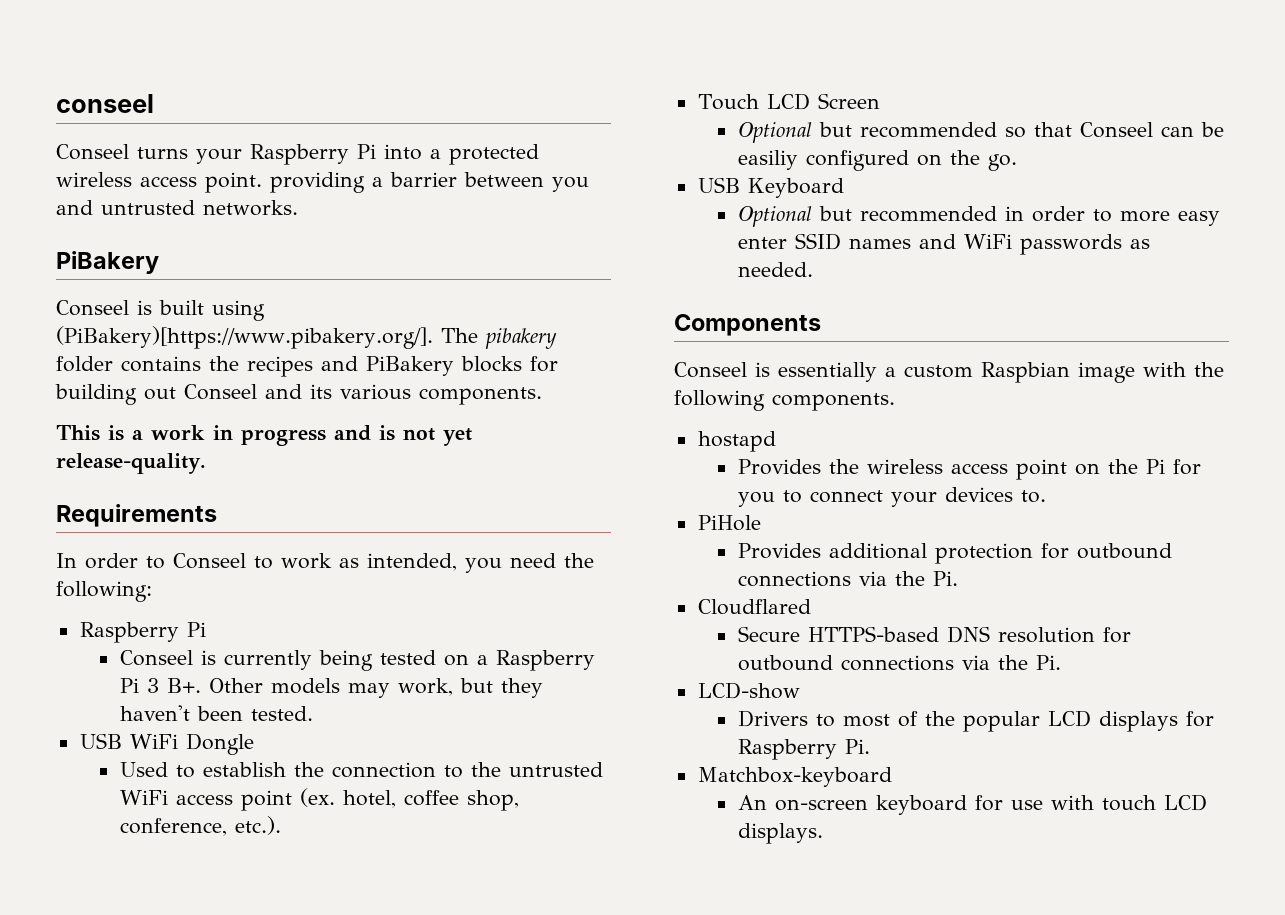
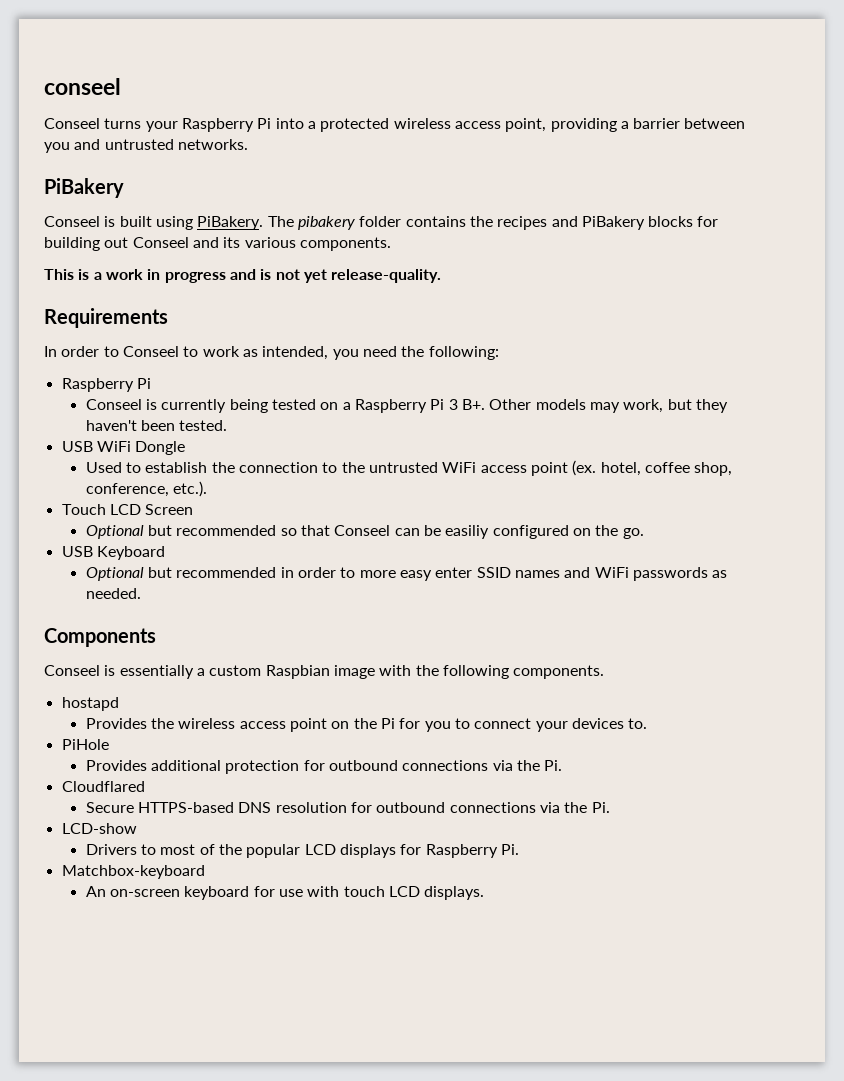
[205,172,262,193] point. -> [505,118,547,132] point,
[56,326,433,349] (PiBakery)[https://www.pibakery.org/]. -> [197,216,264,230] PiBakery.

